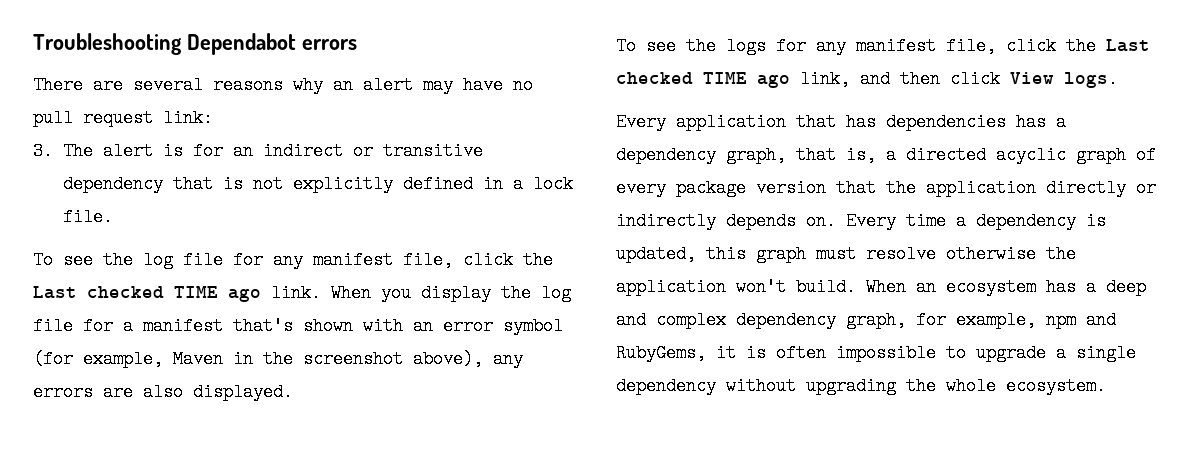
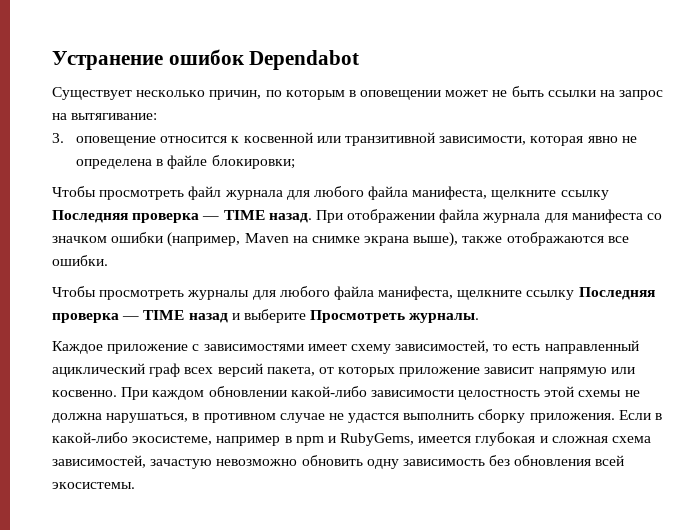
[33,33,182,55] Troubleshooting -> [52,49,245,70] Устранение ошибок
[301,39,357,50] [33,76,533,94] [33,109,213,127] [33,142,483,160] [62,175,573,193] [62,208,113,226] [33,251,553,269] [33,284,571,302] [33,317,563,335] [33,350,523,368] [33,383,293,401] [616,37,1150,55] [616,70,1118,88] [616,113,1066,131] [616,146,1156,164] [616,179,1156,197] [616,212,1106,230] [616,245,1076,263] [616,278,1146,296] [616,311,1116,329] [616,344,1136,362] [616,377,1106,395] errors // There are several reasons why an alert may have no pull request link: // 3. The alert is for an indirect or transitive dependency that is not explicitly defined in a lock file. // To see the log file for any manifest file, click the Last checked TIME ago link. When you display the log file for a manifest that's shown with an error symbol (for example, Maven in the screenshot above), any errors are also displayed. // To see the logs for any manifest file, click the Last checked TIME ago link, and then click View logs. // Every application that has dependencies has a dependency graph, that is, a directed acyclic graph of every package version that the application directly or indirectly depends on. Every time a dependency is updated, this graph must resolve otherwise the application won't build. When an ecosystem has a deep and complex dependency graph, for example, npm and RubyGems, it is often impossible to upgrade a single dependency without upgrading the whole ecosystem. -> [52,86,664,100] [52,113,158,120] [52,132,637,146] [76,155,295,169] [52,186,609,200] [52,209,663,223] [52,232,629,247] [52,255,108,266] [52,286,655,300] [52,309,480,323] [52,340,639,354] [52,363,635,377] [52,386,640,400] [52,409,663,423] [52,432,652,446] [52,455,625,469] [52,482,135,489] // Существует несколько причин, по которым в оповещении может не быть ссылки на запрос на вытягивание: // 3. оповещение относится к косвенной или транзитивной зависимости, которая явно не определена в файле блокировки; // Чтобы просмотреть файл журнала для любого файла манифеста, щелкните ссылку Последняя проверка — TIME назад. При отображении файла журнала для манифеста со значком ошибки (например, Maven на снимке экрана выше), также отображаются все ошибки. // Чтобы просмотреть журналы для любого файла манифеста, щелкните ссылку Последняя проверка — TIME назад и выберите Просмотреть журналы. // Каждое приложение с зависимостями имеет схему зависимостей, то есть направленный ациклический граф всех версий пакета, от которых приложение зависит напрямую или косвенно. При каждом обновлении какой-либо зависимости целостность этой схемы не должна нарушаться, в противном случае не удастся выполнить сборку приложения. Если в какой-либо экосистеме, например в npm и RubyGems, имеется глубокая и сложная схема зависимостей, зачастую невозможно обновить одну зависимость без обновления всей экосистемы.

